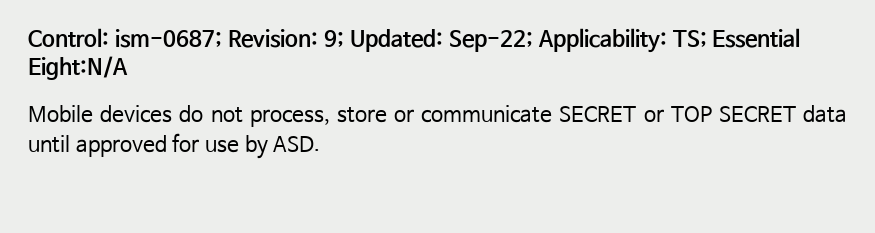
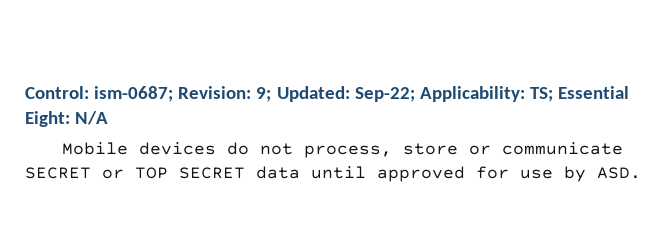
[28,56,128,80] Eight:N/A -> [25,111,109,127] Eight: N/A

